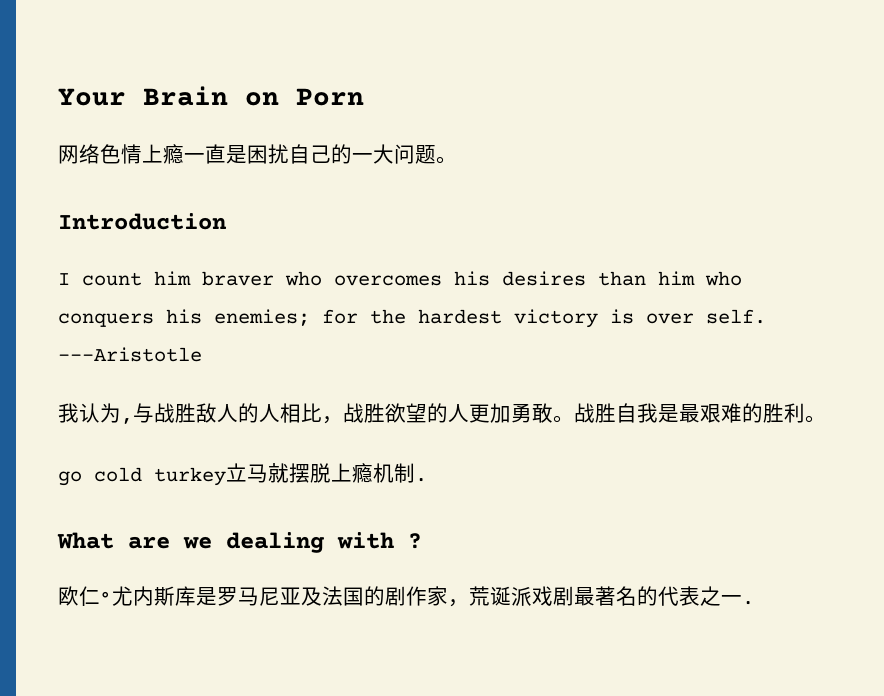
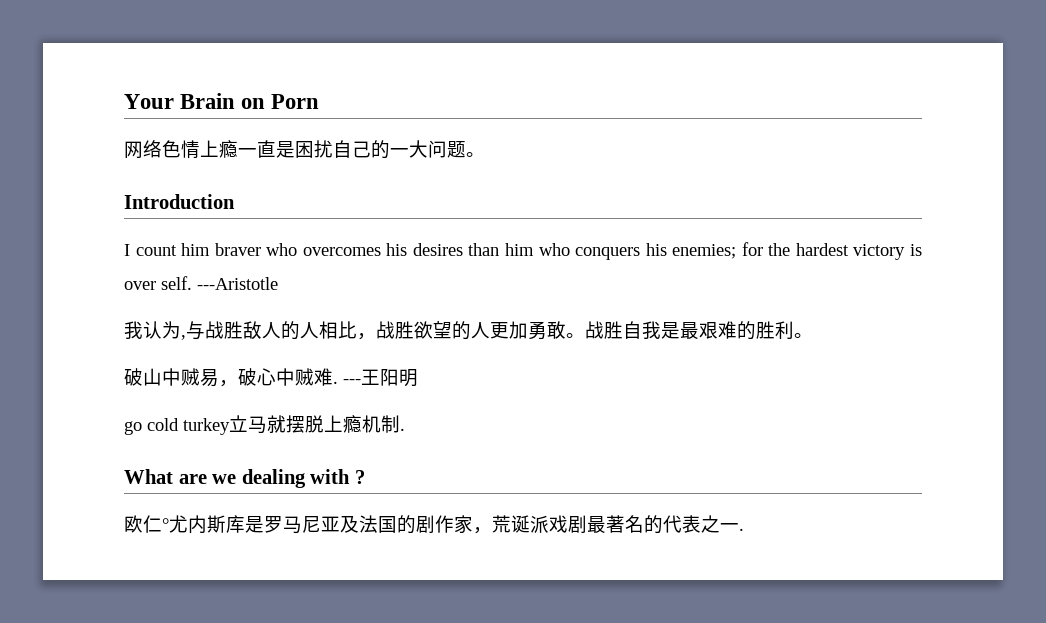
(826, 419) none -> [124,368,418,387] // 破山中贼易，破心中贼难. ---王阳明

